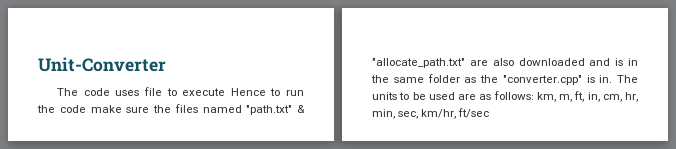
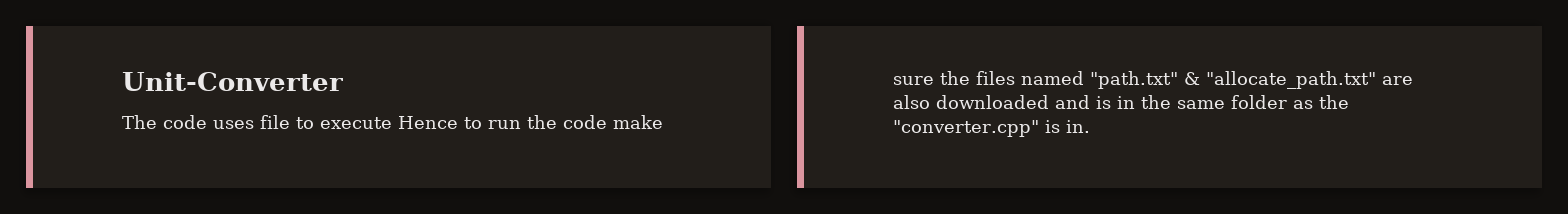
[617,75,638,83] [372,91,638,102] [372,108,490,119] The units to be used are as follows: km, m, ft, in, cm, hr, min, sec, km/hr, ft/sec -> (1090, 126) none

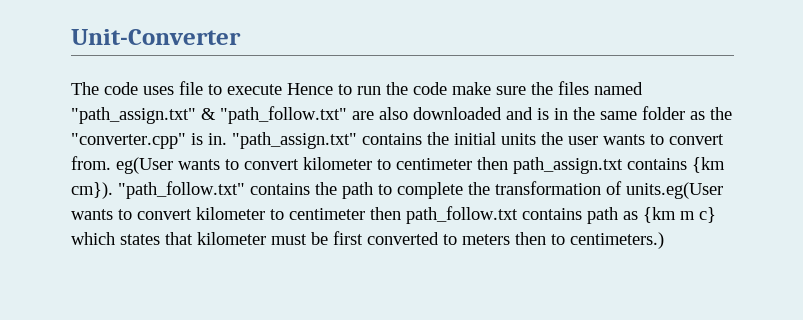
[1090,71,1376,89] "path.txt" & "allocate_path.txt" -> [71,106,347,124] "path_assign.txt" & "path_follow.txt"
(1090, 126) none -> [232,132,724,149] [71,156,725,174] [71,181,723,199] [71,206,716,224] [71,231,664,249] "path_assign.txt" contains the initial units the user wants to convert from. eg(User wants to convert kilometer to centimeter then path_assign.txt contains {km cm}). "path_follow.txt" contains the path to complete the transformation of units.eg(User wants to convert kilometer to centimeter then path_follow.txt contains path as {km m c} which states that kilometer must be first converted to meters then to centimeters.)

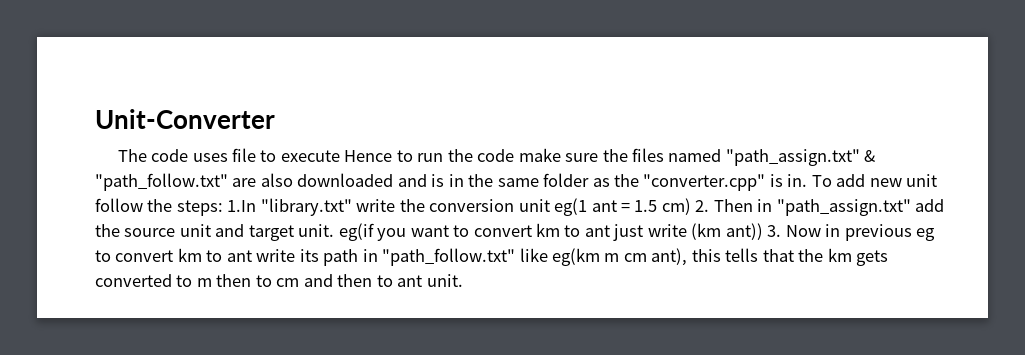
[232,132,724,149] [71,156,725,174] [71,181,723,199] [71,206,716,224] [71,231,363,245] "path_assign.txt" contains the initial units the user wants to convert from. eg(User wants to convert kilometer to centimeter then path_assign.txt contains {km cm}). "path_follow.txt" contains the path to complete the transformation of units.eg(User wants to convert kilometer to centimeter then path_follow.txt contains path as {km m c} which states that kilometer must be first -> [811,174,938,187] [95,198,945,216] [95,223,936,241] [95,248,889,266] To add new unit follow the steps: 1.In "library.txt" write the conversion unit eg(1 ant = 1.5 cm) 2. Then in "path_assign.txt" add the source unit and target unit. eg(if you want to convert km to ant just write (km ant)) 3. Now in previous eg to convert km to ant write its path in "path_follow.txt" like eg(km m cm ant), this tells that the km gets
[462,232,664,249] meters then to centimeters.) -> [196,274,463,287] m then to cm and then to ant unit.

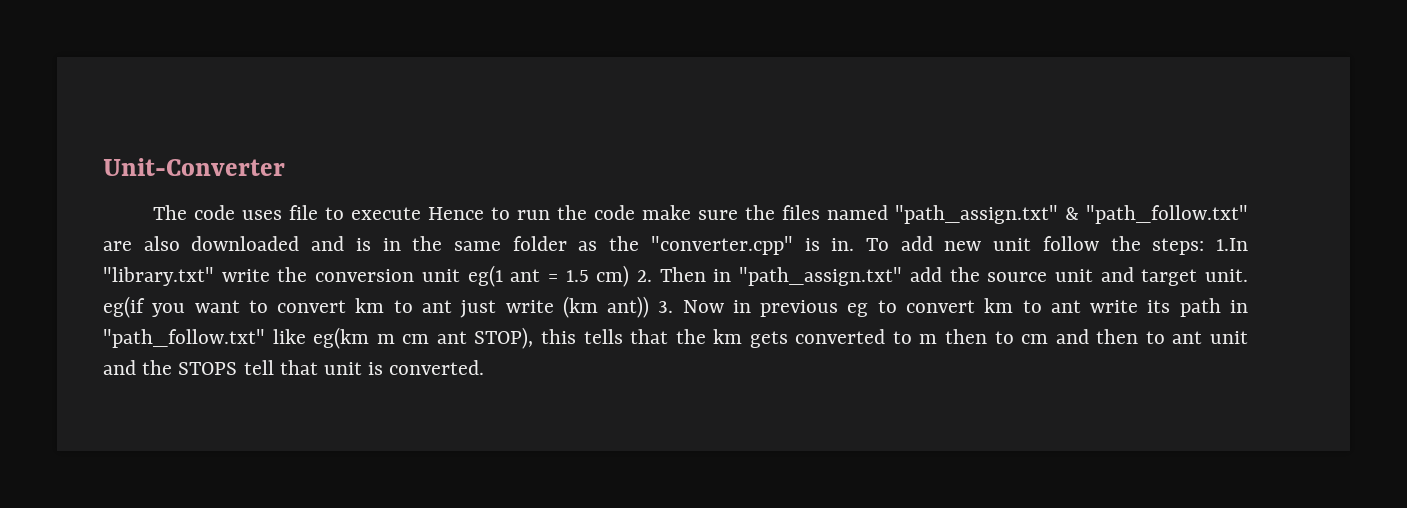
[651,248,688,266] ant), -> [436,327,534,349] ant STOP),
[426,274,463,287] unit. -> [1210,331,1249,344] [103,360,485,375] unit and the STOPS tell that unit is converted.

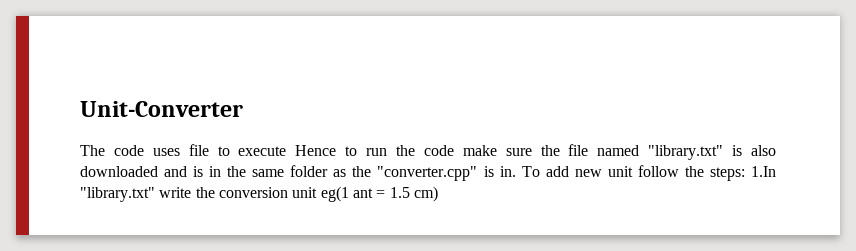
[782,205,1248,224] [103,241,132,251] files named "path_assign.txt" & "path_follow.txt" are -> [568,144,743,160] file named "library.txt" is
[637,267,1249,286] [103,296,1248,318] [103,327,1249,349] [103,360,485,375] 2. Then in "path_assign.txt" add the source unit and target unit. eg(if you want to convert km to ant just write (km ant)) 3. Now in previous eg to convert km to ant write its path in "path_follow.txt" like eg(km m cm ant STOP), this tells that the km gets converted to m then to cm and then to ant unit and the STOPS tell that unit is converted. -> (438, 194) none

